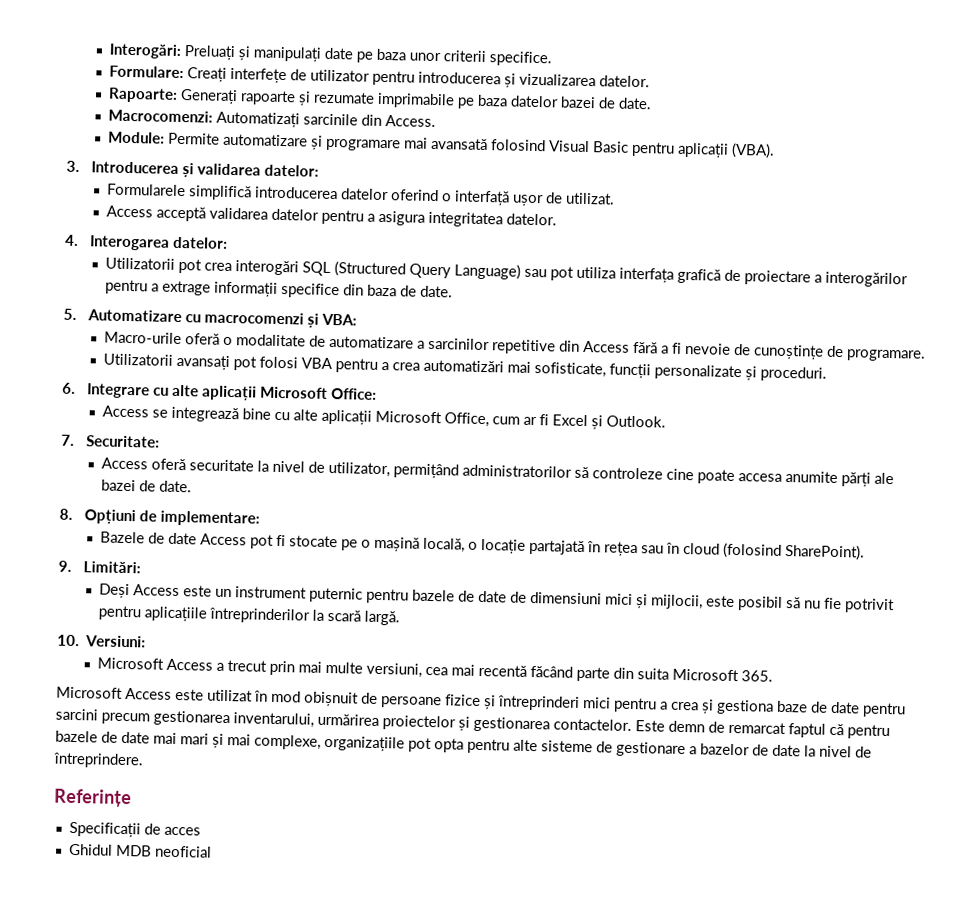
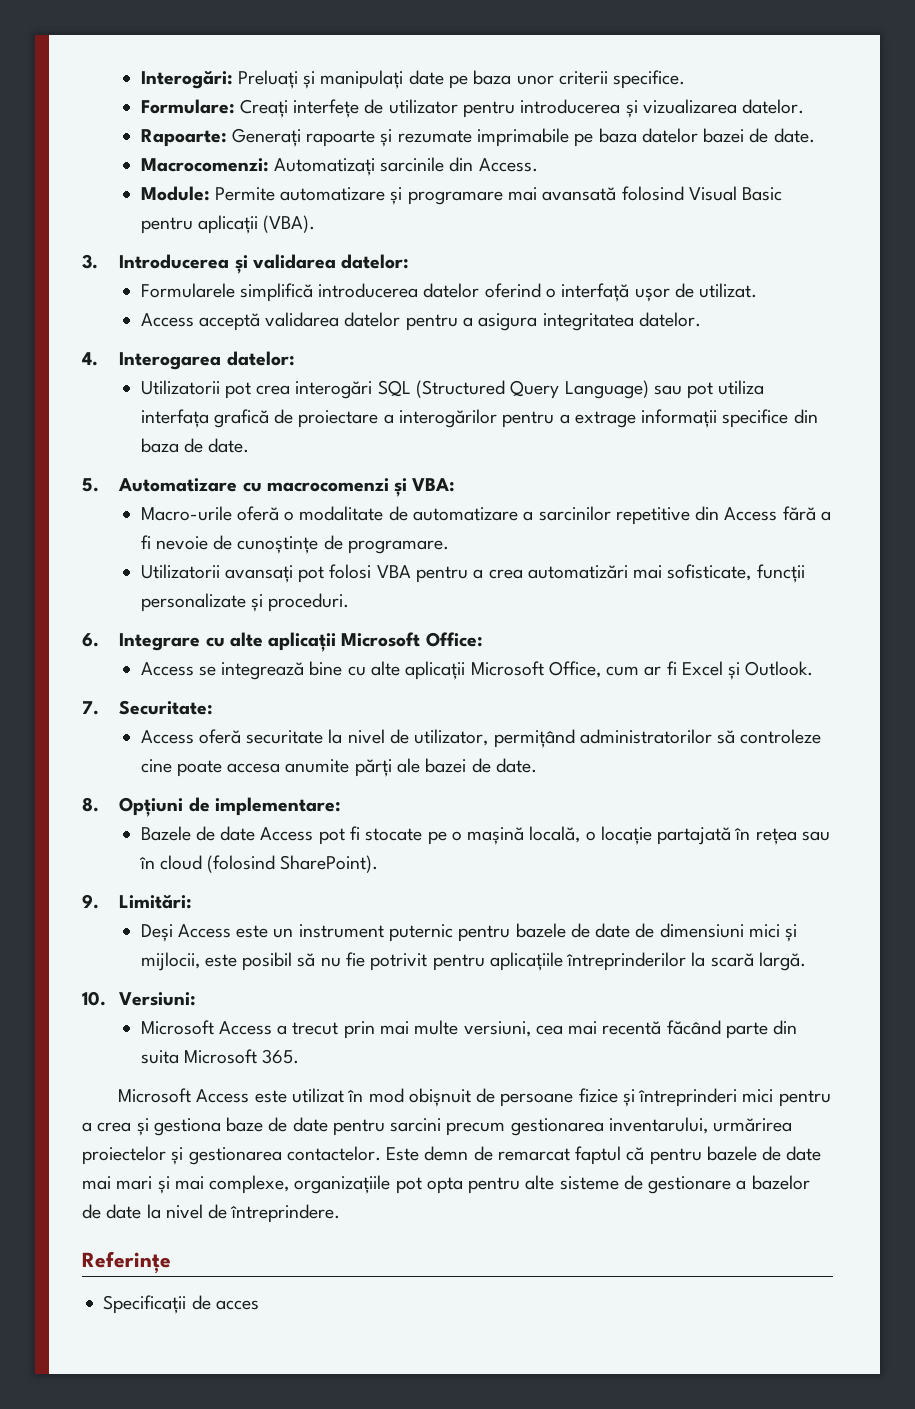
[68,843,212,858] // Ghidul MDB neoficial -> (259, 1305) none

